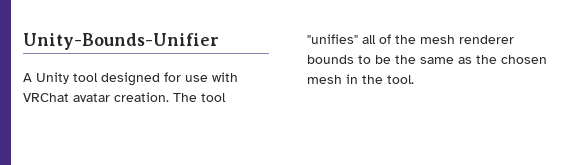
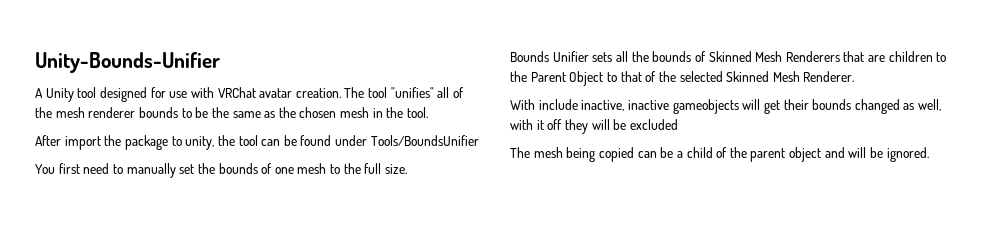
(414, 79) none -> [35,135,479,150] [35,163,408,178] [510,51,947,62] [510,71,855,86] [510,99,942,114] [510,119,678,134] [510,147,929,162] // After import the package to unity, the tool can be found under Tools/BoundsUnifier // You first need to manually set the bounds of one mesh to the full size. // Bounds Unifier sets all the bounds of Skinned Mesh Renderers that are children to the Parent Object to that of the selected Skinned Mesh Renderer. // With include inactive, inactive gameobjects will get their bounds changed as well, with it off they will be excluded // The mesh being copied can be a child of the parent object and will be ignored.

